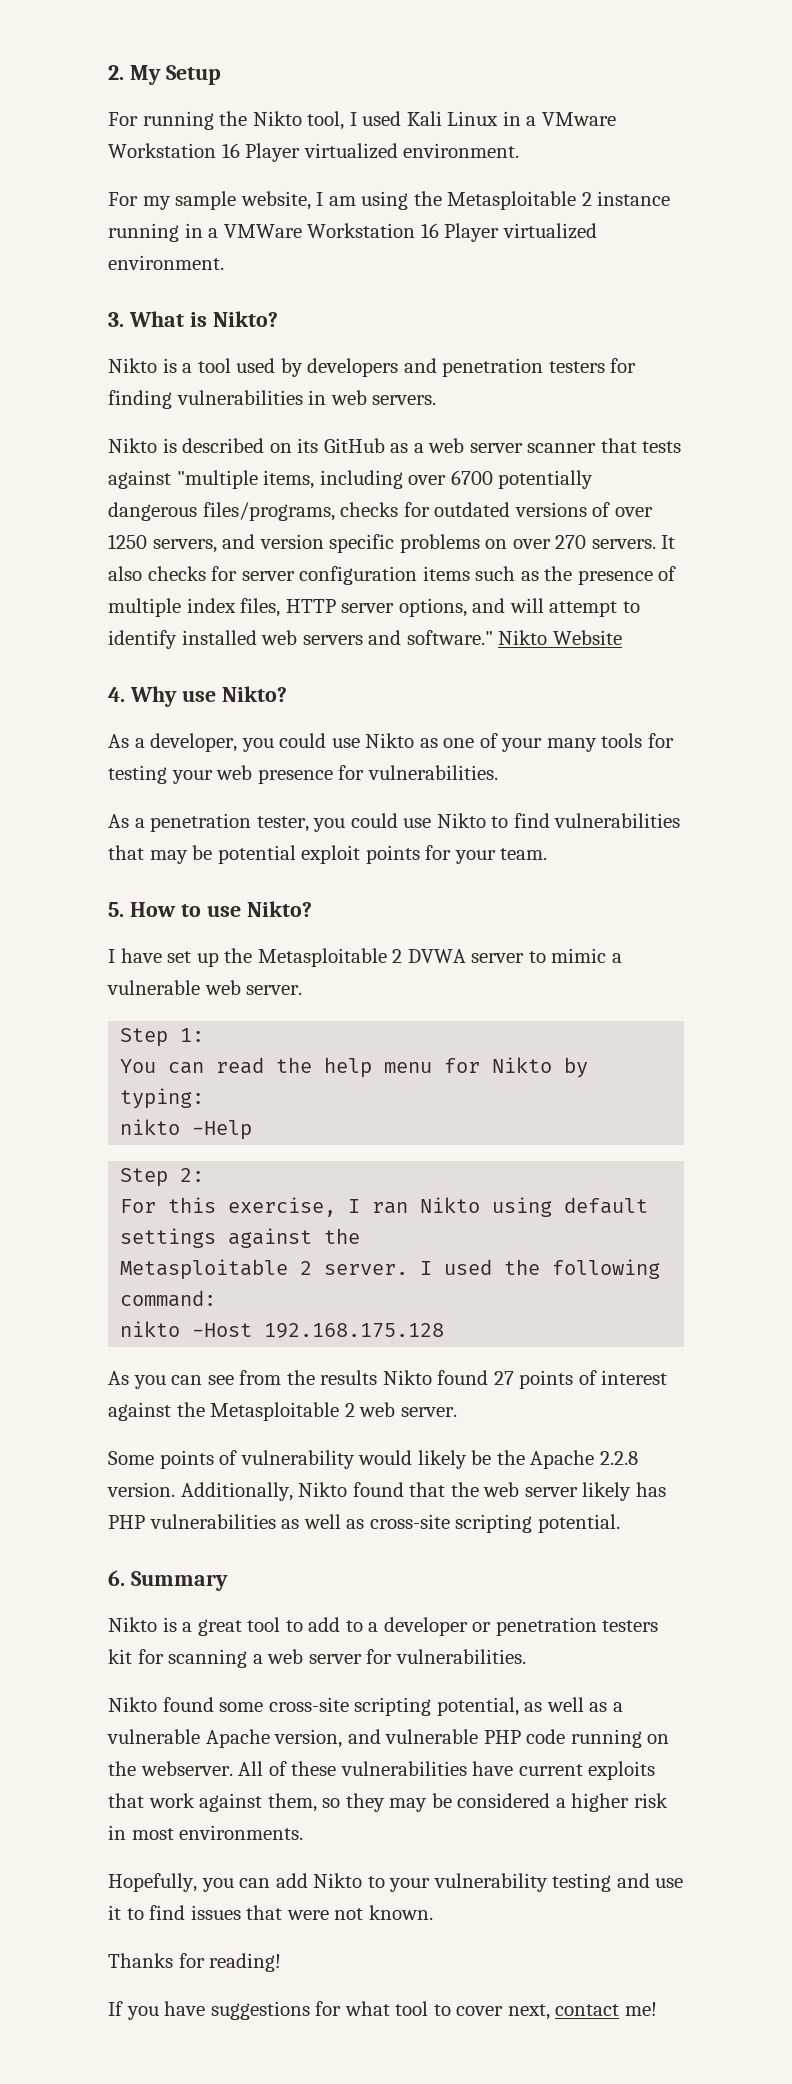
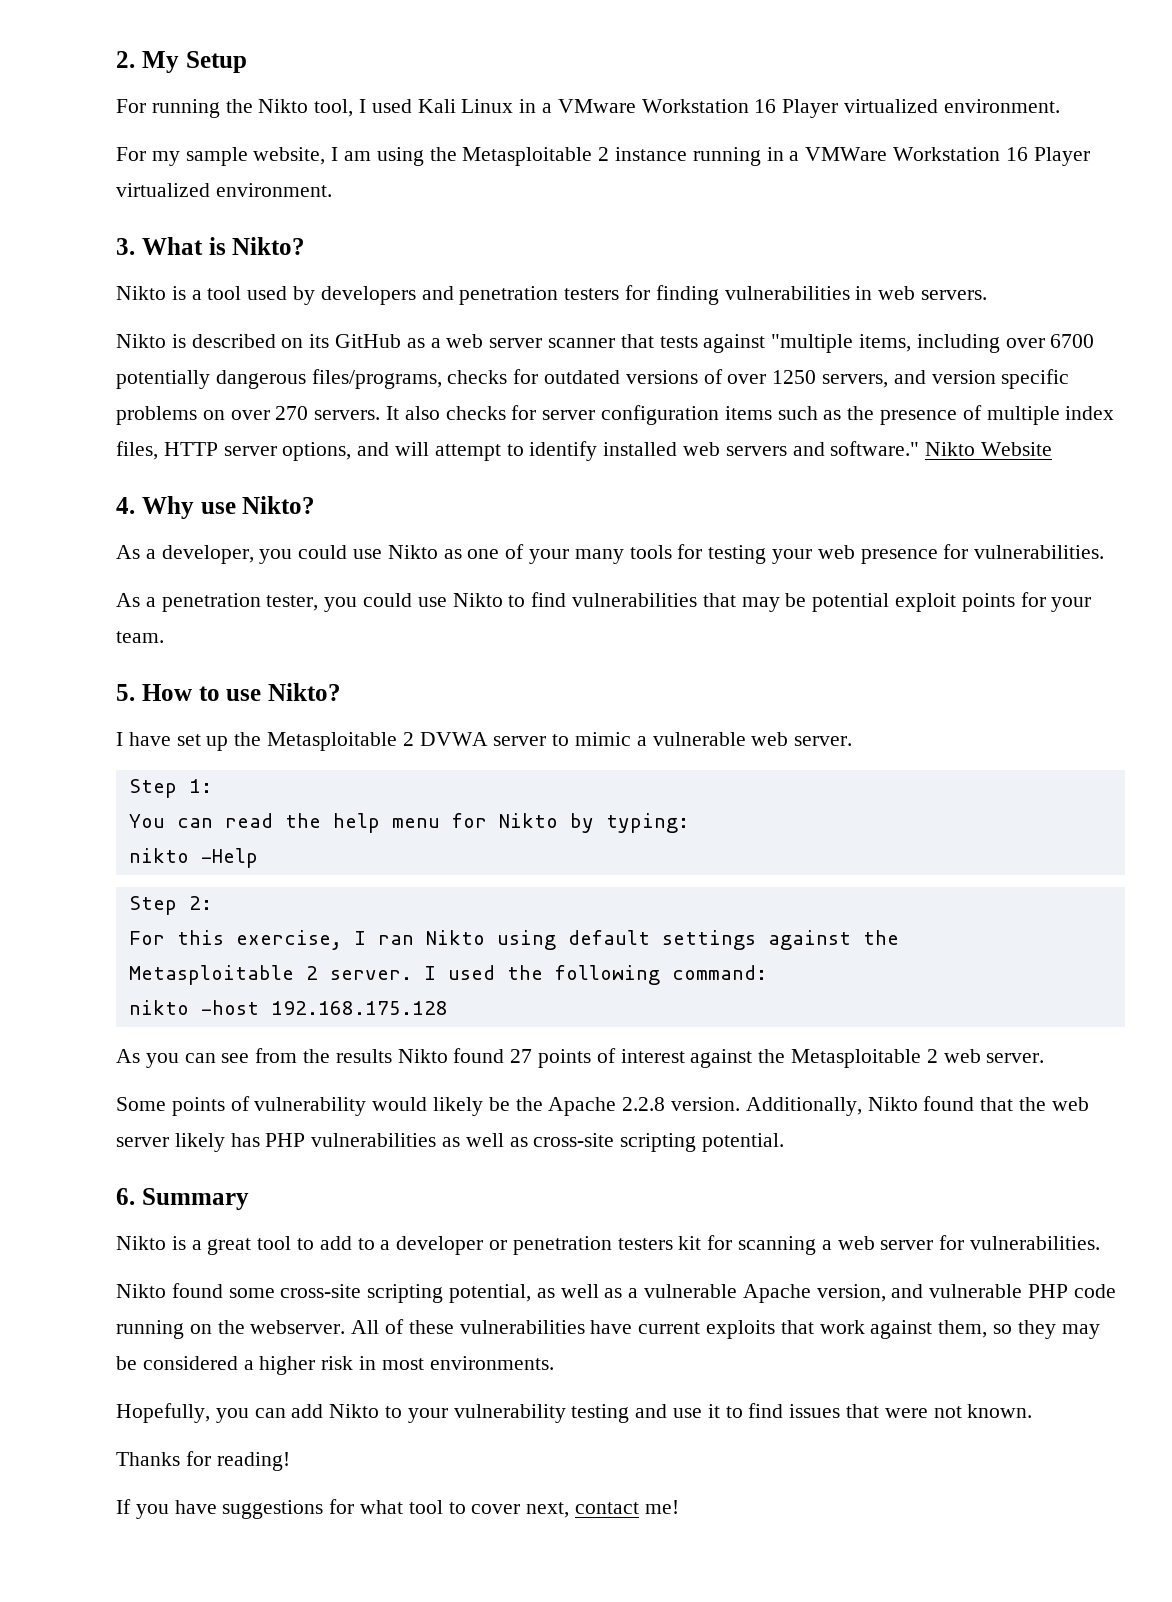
[192,1323,253,1337] -Host -> [200,1000,259,1015] -host

